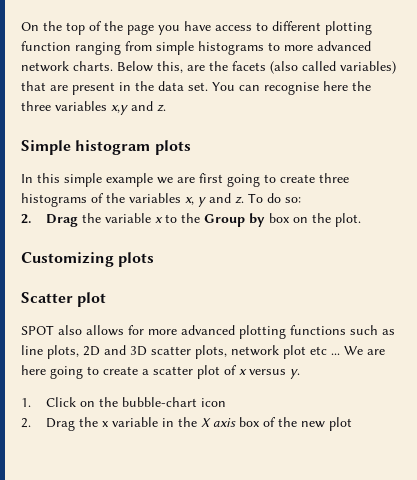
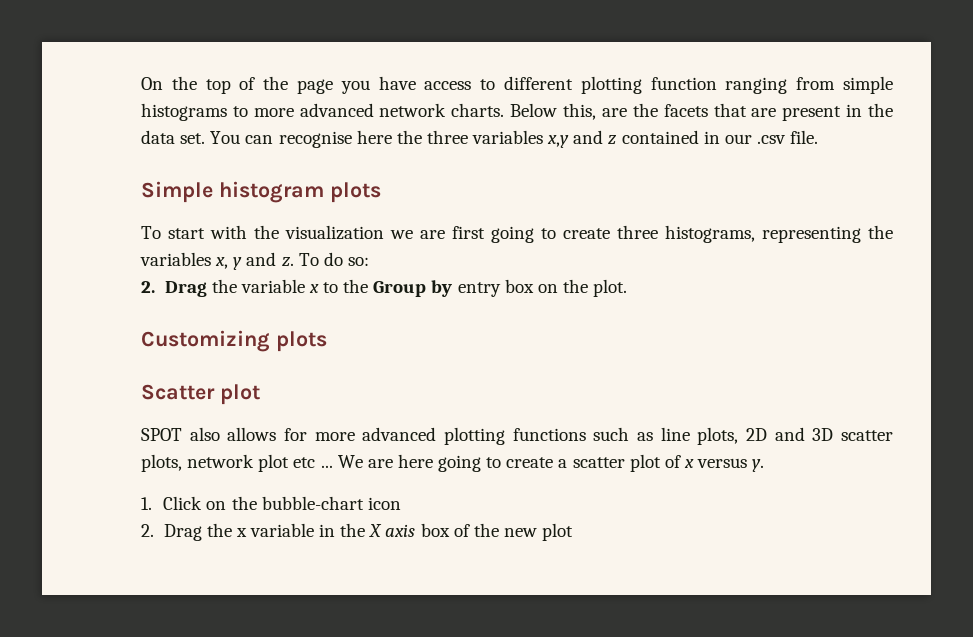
[270,61,396,74] (also called variables) -> (708, 110) none
[157,104,166,112] [21,140,191,155] [21,173,153,187] z. // Simple histogram plots // In this simple example -> [608,130,819,145] [141,181,381,203] [141,225,384,240] z contained in our .csv file. // Simple histogram plots // To start with the visualization
[21,193,104,207] histograms of -> [665,225,861,243] histograms, representing
(265, 220) none -> [457,282,501,297] entry

